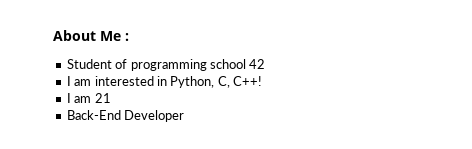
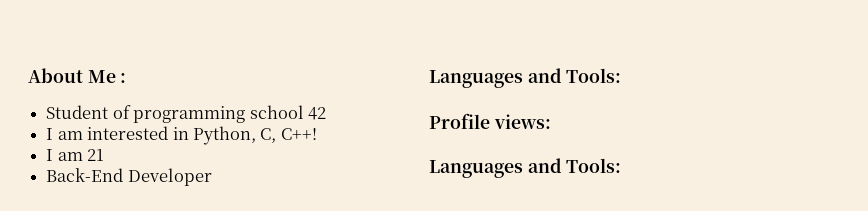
(185, 116) none -> [429,68,622,88] [429,113,551,129] [429,158,622,178] // Languages and Tools: // Profile views: // Languages and Tools:

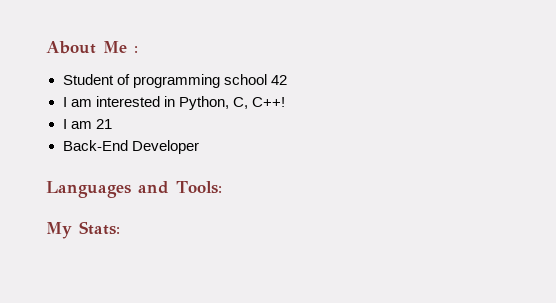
[429,113,551,129] [429,158,622,178] Profile views: // Languages and Tools: -> [46,221,120,239] My Stats:

